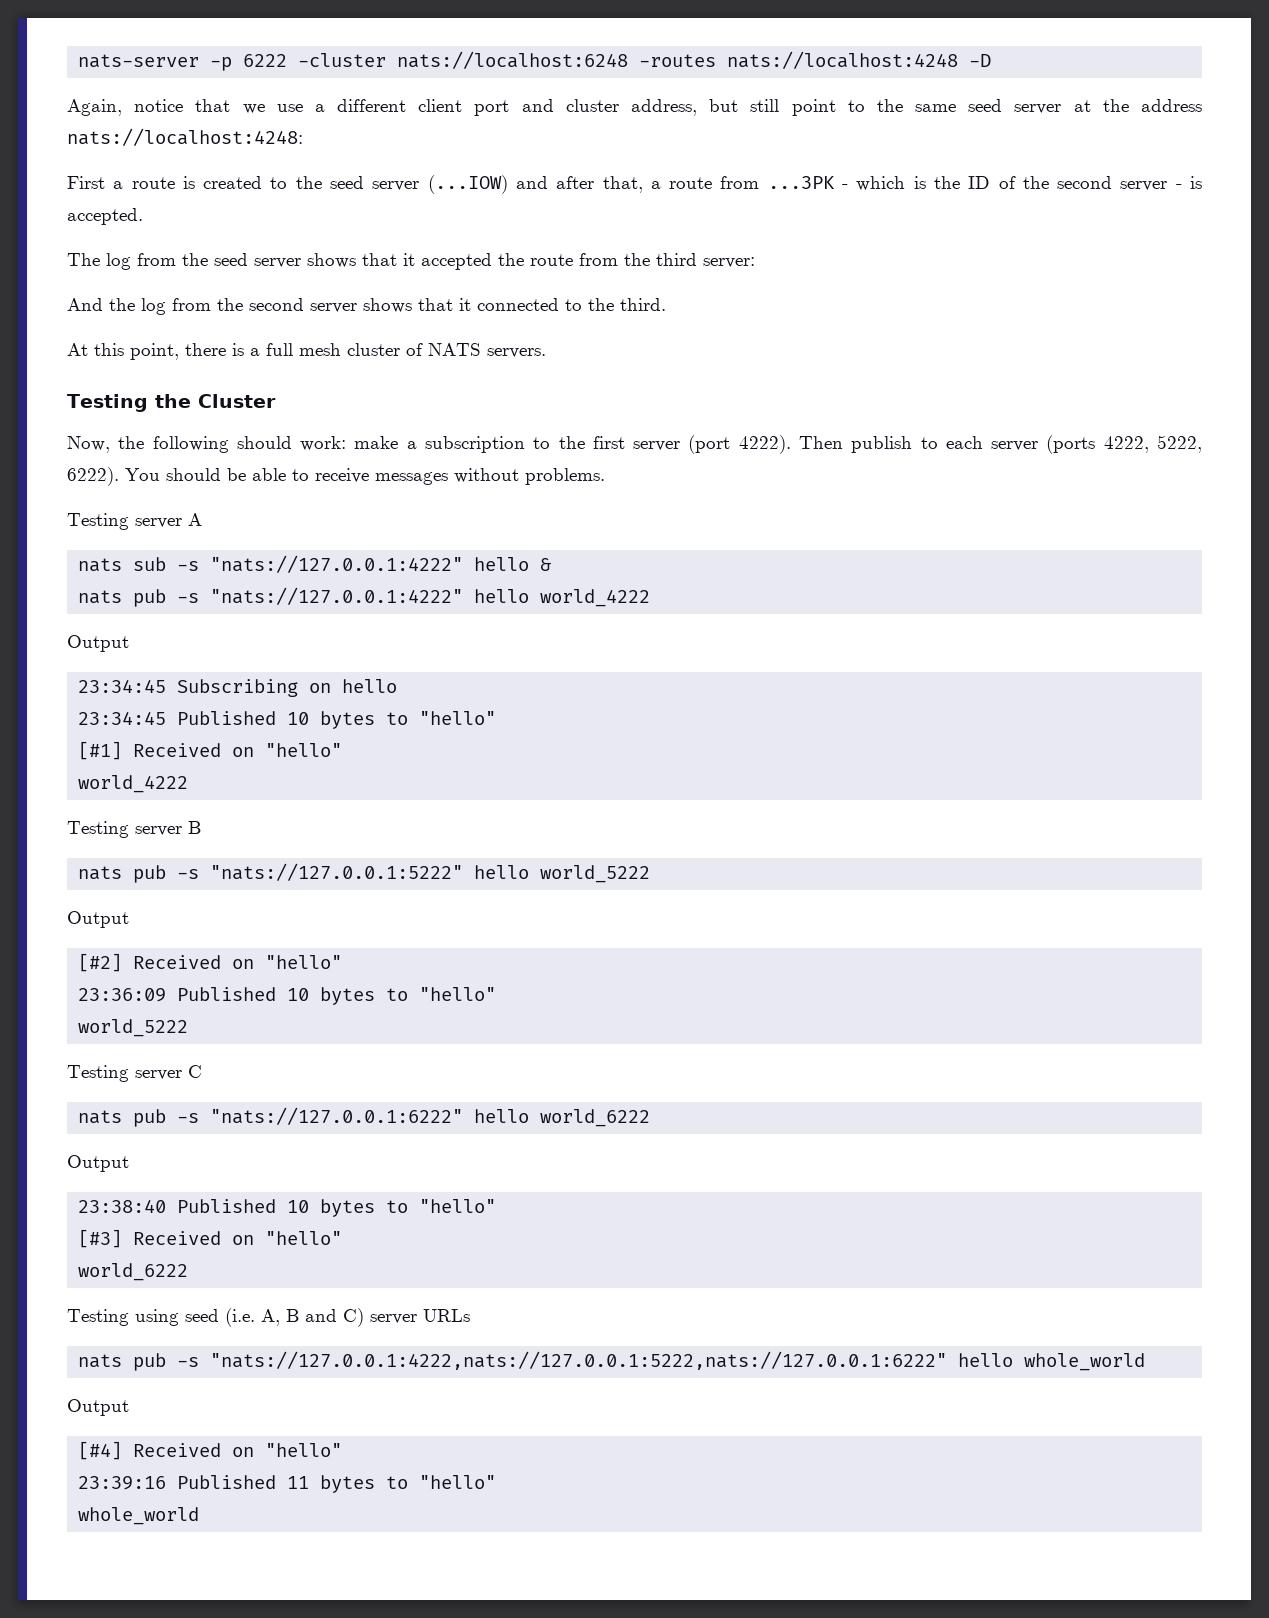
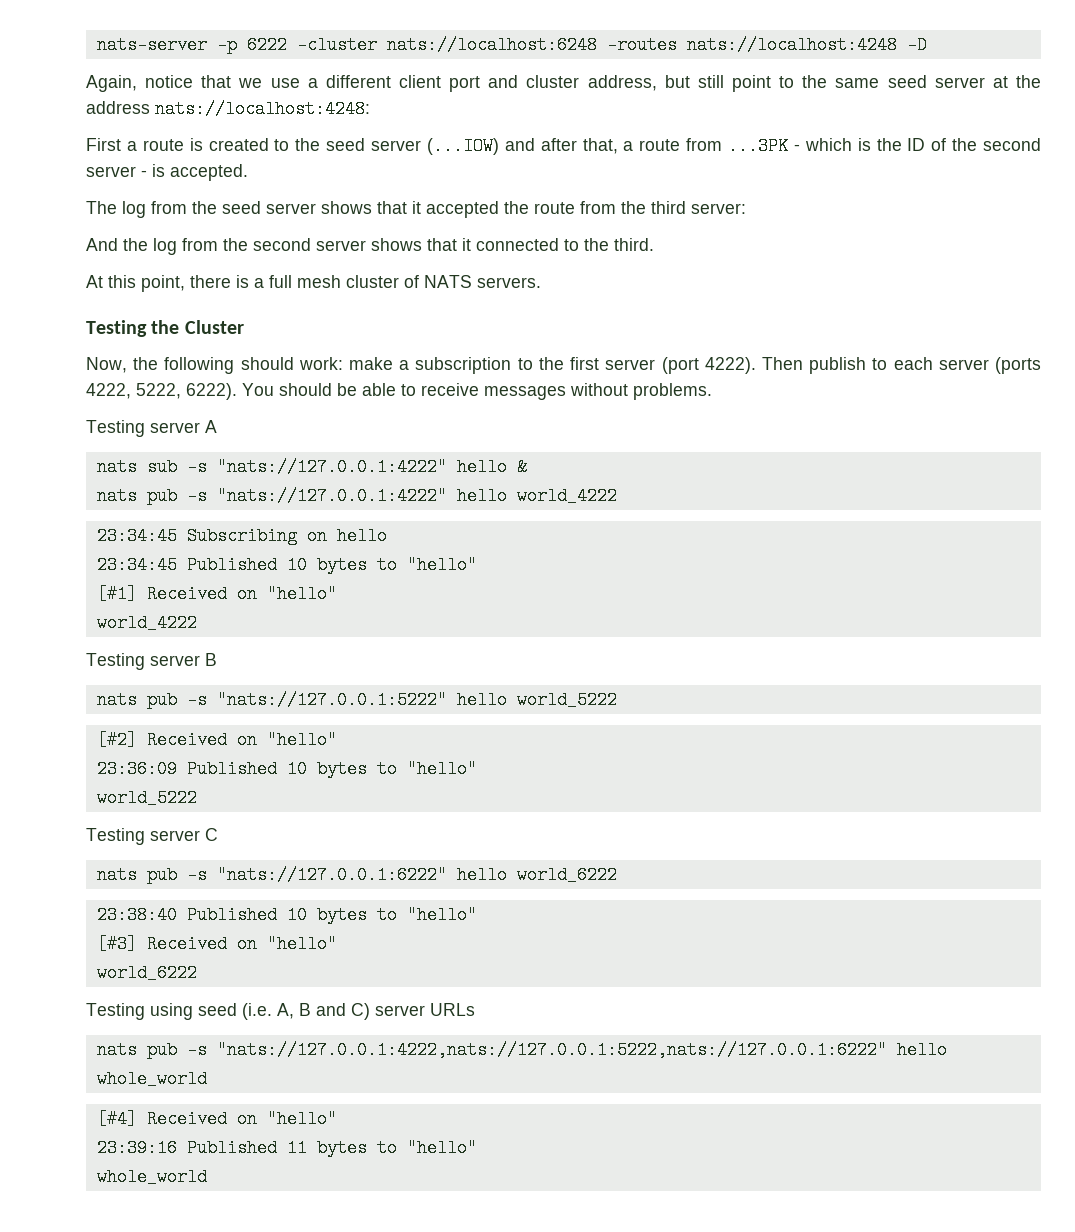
[67,635,129,652] // Output -> (617, 496) none
[67,911,129,928] // Output -> (617, 700) none
[67,1155,129,1172] // Output -> (617, 875) none
[67,1399,129,1416] // Output -> (207, 1079) none

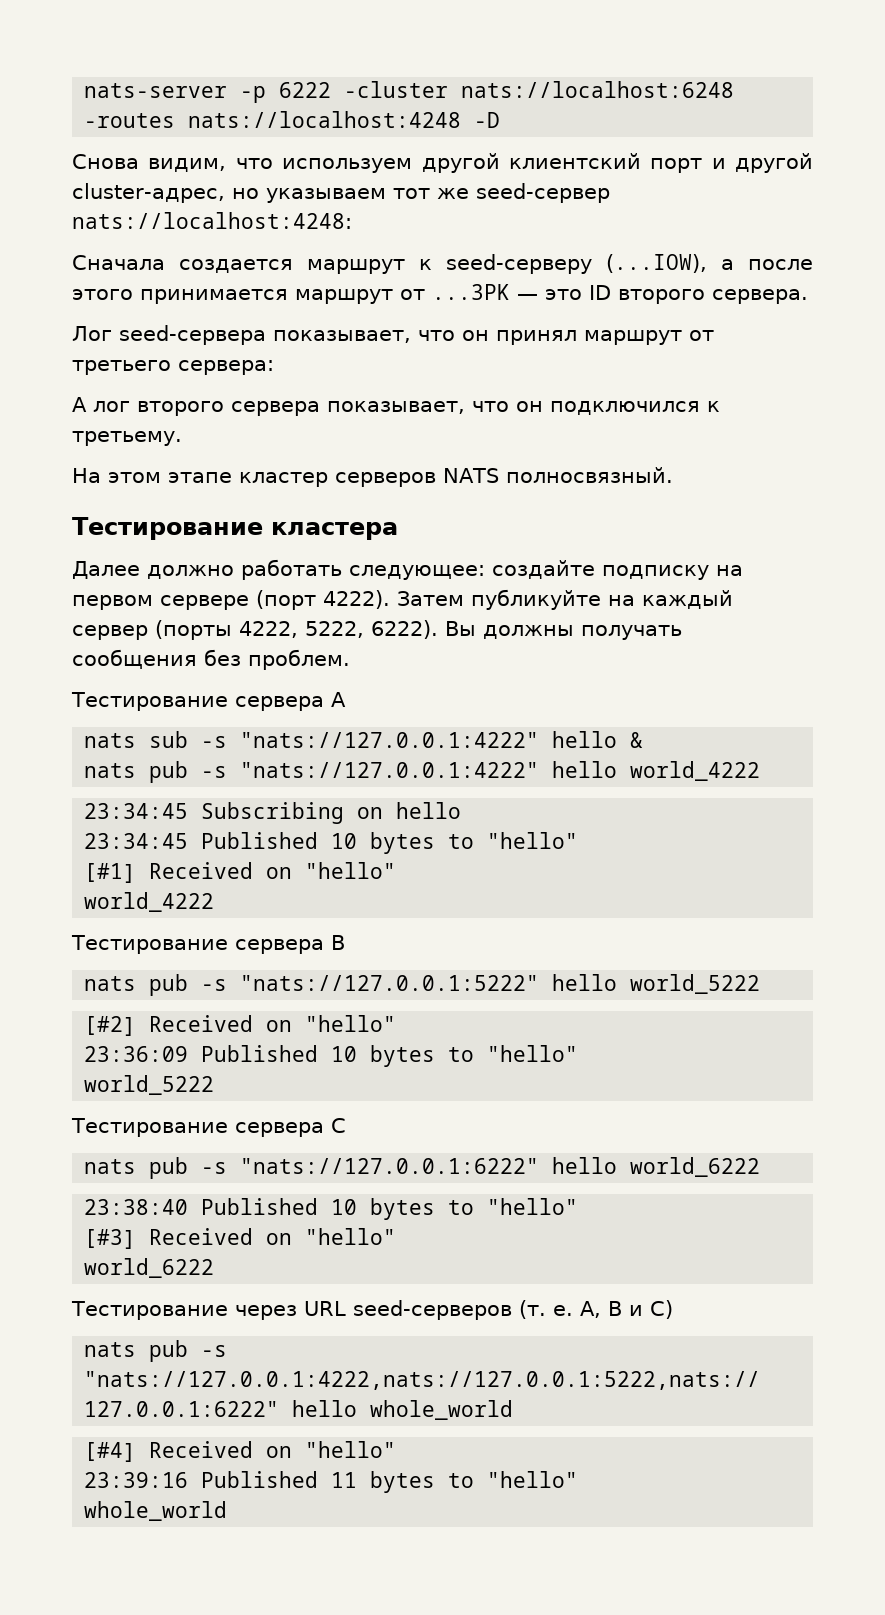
[86,75,1041,92] [86,100,370,118] [86,137,1041,155] [86,164,248,181] [86,201,746,218] [86,238,654,255] [86,275,541,292] [86,320,244,337] [86,357,1041,374] [86,383,712,400] [86,420,200,437] Again, notice that we use a different client port and cluster address, but still point to the same seed server at the address nats://localhost:4248: // First a route is created to the seed server (...IOW) and after that, a route from ...3PK - which is the ID of the second server - is accepted. // The log from the seed server shows that it accepted the route from the third server: // And the log from the second server shows that it connected to the third. // At this point, there is a full mesh cluster of NATS servers. // Testing the Cluster // Now, the following should work: make a subscription to the first server (port 4222). Then publish to each server (ports 4222, 5222, 6222). You should be able to receive messages without problems. // Testing server -> [72,153,813,173] [72,183,610,203] [72,212,352,229] [72,254,813,274] [72,284,808,304] [72,325,714,345] [72,360,274,375] [72,397,720,416] [72,431,182,446] [72,467,673,487] [72,517,398,540] [72,559,743,580] [72,589,733,610] [72,620,682,640] [72,649,350,670] [71,692,324,711] Снова видим, что используем другой клиентский порт и другой cluster‑адрес, но указываем тот же seed‑сервер nats://localhost:4248: // Сначала создается маршрут к seed‑серверу (...IOW), а после этого принимается маршрут от ...3PK — это ID второго сервера. // Лог seed‑сервера показывает, что он принял маршрут от третьего сервера: // А лог второго сервера показывает, что он подключился к третьему. // На этом этапе кластер серверов NATS полносвязный. // Тестирование кластера // Далее должно работать следующее: создайте подписку на первом сервере (порт 4222). Затем публикуйте на каждый сервер (порты 4222, 5222, 6222). Вы должны получать сообщения без проблем. // Тестирование сервера
[86,653,200,670] Testing server -> [71,935,324,954] Тестирование сервера
[86,828,200,845] Testing server -> [71,1118,324,1137] Тестирование сервера
[86,1003,272,1020] Testing using seed (i.e. -> [71,1300,573,1320] Тестирование через URL seed‑серверов (т. е.
[316,1003,346,1016] and -> [629,1305,643,1316] и
[375,1003,475,1016] server URLs -> (673, 1309) none

